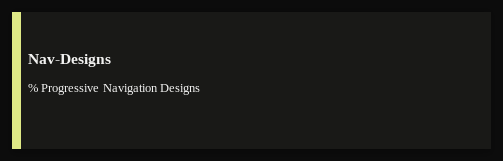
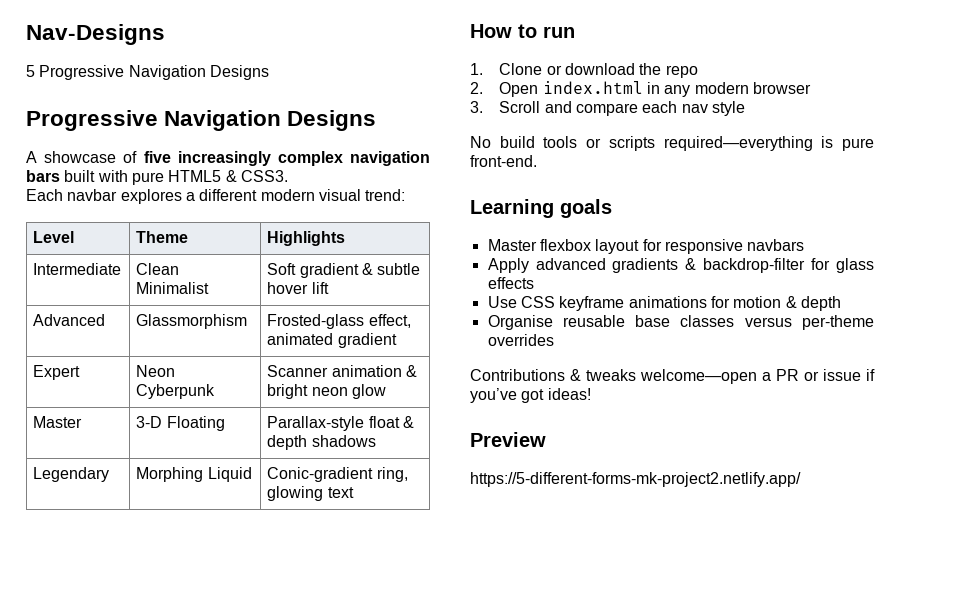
[28,84,201,95] % Progressive Navigation Designs -> [26,65,269,80] [26,110,377,131] [26,151,431,166] [26,170,288,185] [26,189,406,204] [33,231,75,243] [136,231,189,243] [267,231,346,246] [33,263,122,275] [136,263,180,275] [136,282,210,294] [267,263,421,278] [267,282,329,294] [33,314,106,326] [136,314,248,329] [267,314,411,329] [267,333,397,348] [33,365,81,380] [136,365,176,377] [136,384,216,399] [267,365,418,377] [267,384,387,399] [33,416,83,428] [136,416,225,431] [267,416,415,431] [267,435,376,450] [33,467,110,482] [136,467,252,482] [267,467,408,482] [267,486,354,501] [470,24,575,38] [470,63,698,78] [470,81,811,97] [470,101,745,116] [470,136,874,151] [470,155,537,167] [470,199,612,218] [487,239,805,254] [487,258,874,273] [487,277,534,289] [487,296,841,311] [487,315,874,330] [487,334,554,346] [470,369,875,384] [470,388,591,403] [470,432,546,447] [470,472,801,487] 5 Progressive Navigation Designs // Progressive Navigation Designs // A showcase of five increasingly complex navigation bars built with pure HTML5 & CSS3. // Each navbar explores a different modern visual trend: // Level | Theme | Highlights // Intermediate | Clean Minimalist | Soft gradient & subtle hover lift // Advanced | Glassmorphism | Frosted-glass effect, animated gradient // Expert | Neon Cyberpunk | Scanner animation & bright neon glow // Master | 3-D Floating | Parallax-style float & depth shadows // Legendary | Morphing Liquid | Conic-gradient ring, glowing text // How to run // 1. Clone or download the repo // 2. Open index.html in any modern browser // 3. Scroll and compare each nav style // No build tools or scripts required—everything is pure front-end. // Learning goals // Master flexbox layout for responsive navbars // Apply advanced gradients & backdrop-filter for glass effects // Use CSS keyframe animations for motion & depth // Organise reusable base classes versus per-theme overrides // Contributions & tweaks welcome—open a PR or issue if you’ve got ideas! // Preview // https://5-different-forms-mk-project2.netlify.app/

